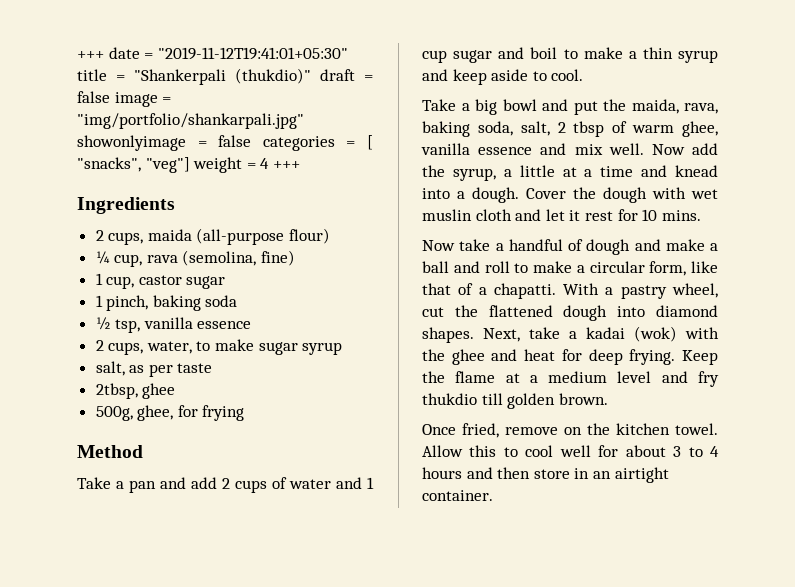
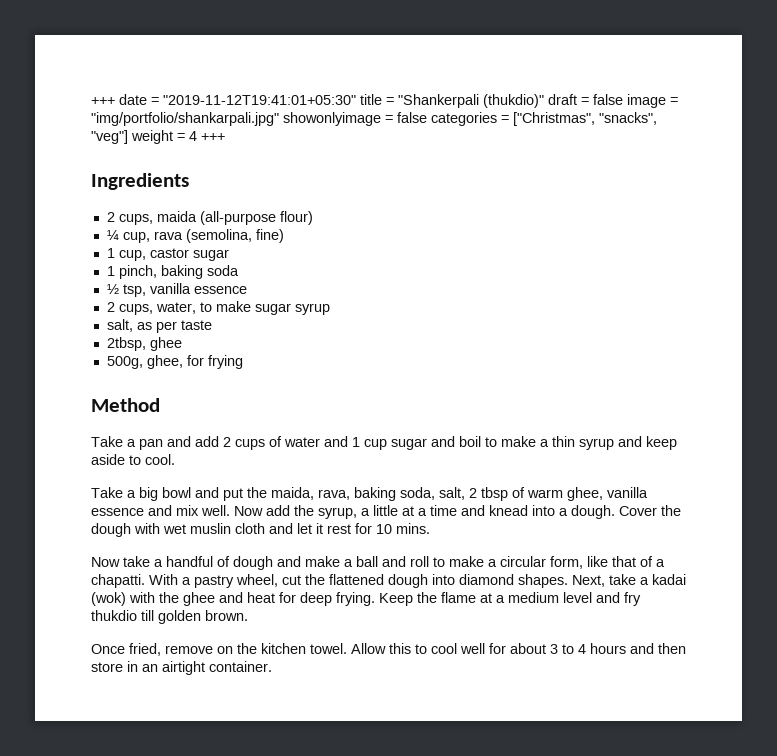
[367,135,373,150] [ -> [513,112,595,126] ["Christmas",

